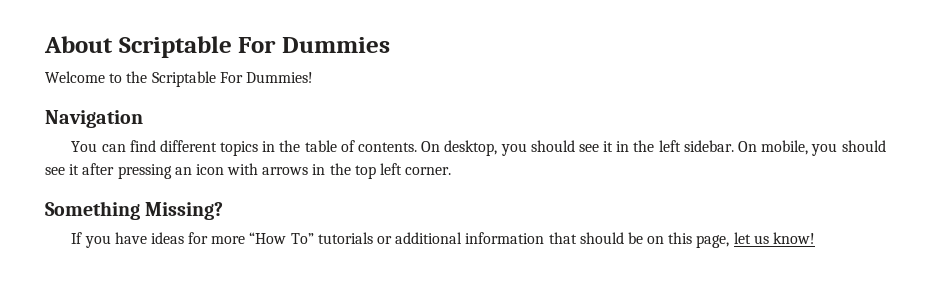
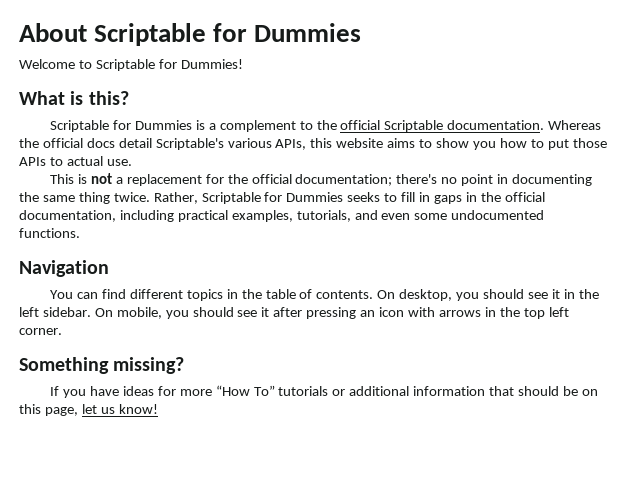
[238,37,277,53] For -> [213,23,248,42] for
[126,71,313,87] the Scriptable For Dummies! -> [95,59,243,71] [19,91,129,105] [50,120,602,132] [19,138,607,150] [19,156,132,166] [50,173,592,186] [19,192,545,204] [19,210,545,222] [19,228,80,238] Scriptable for Dummies! // What is this? // Scriptable for Dummies is a complement to the official Scriptable documentation. Whereas the official docs detail Scriptable's various APIs, this website aims to show you how to put those APIs to actual use. // This is not a replacement for the official documentation; there's no point in documenting the same thing twice. Rather, Scriptable for Dummies seeks to fill in gaps in the official documentation, including practical examples, tutorials, and even some undocumented functions.
[145,202,224,220] Missing? -> [113,357,185,374] missing?

